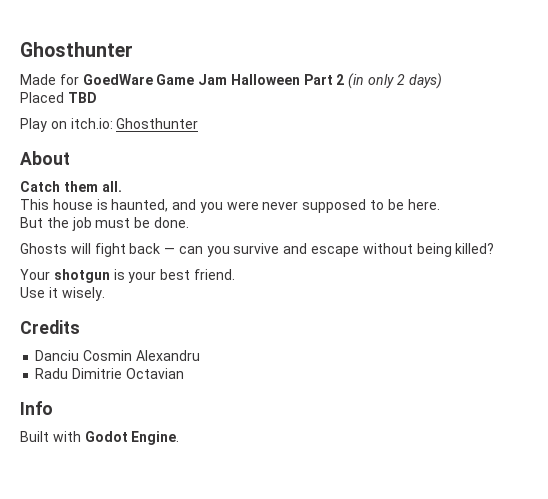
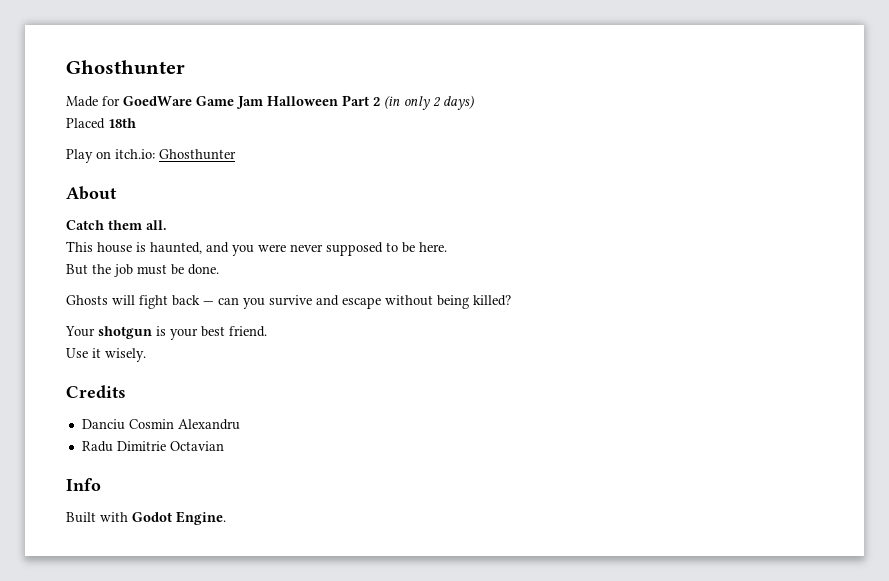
[67,92,97,103] TBD -> [108,118,136,128] 18th

